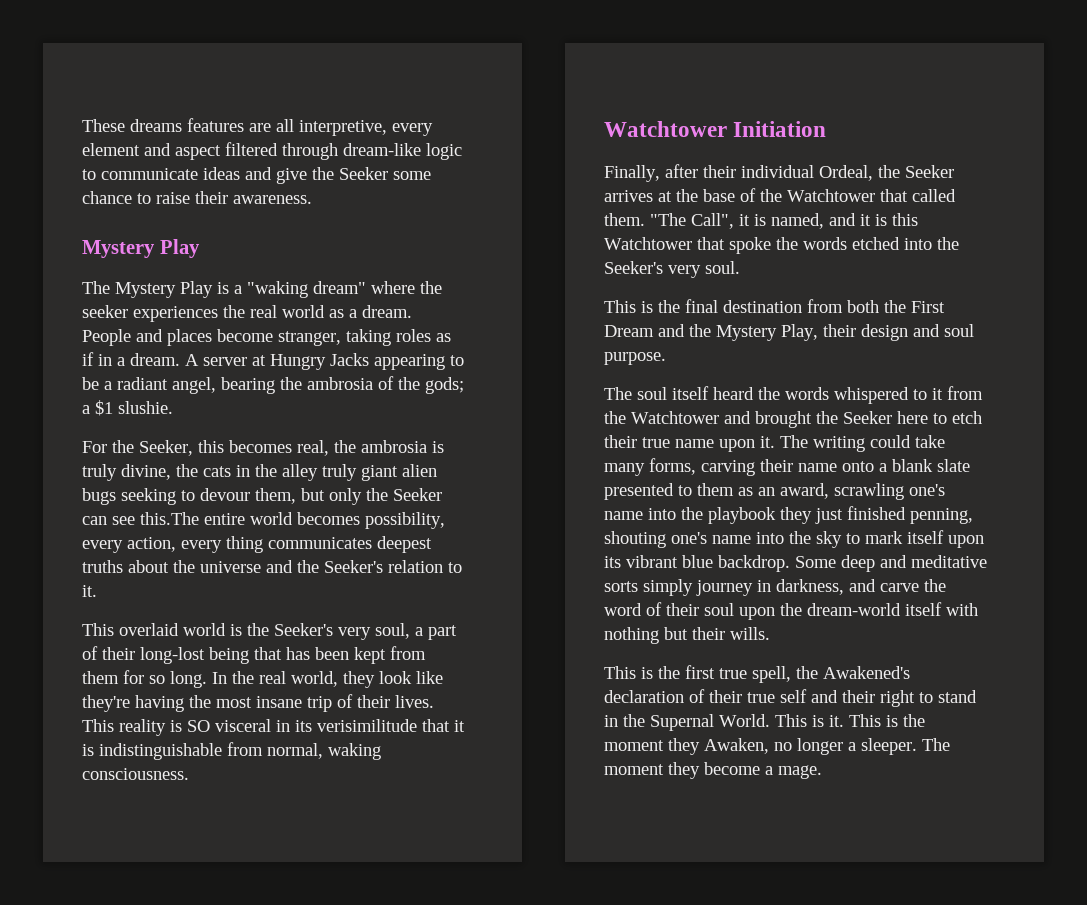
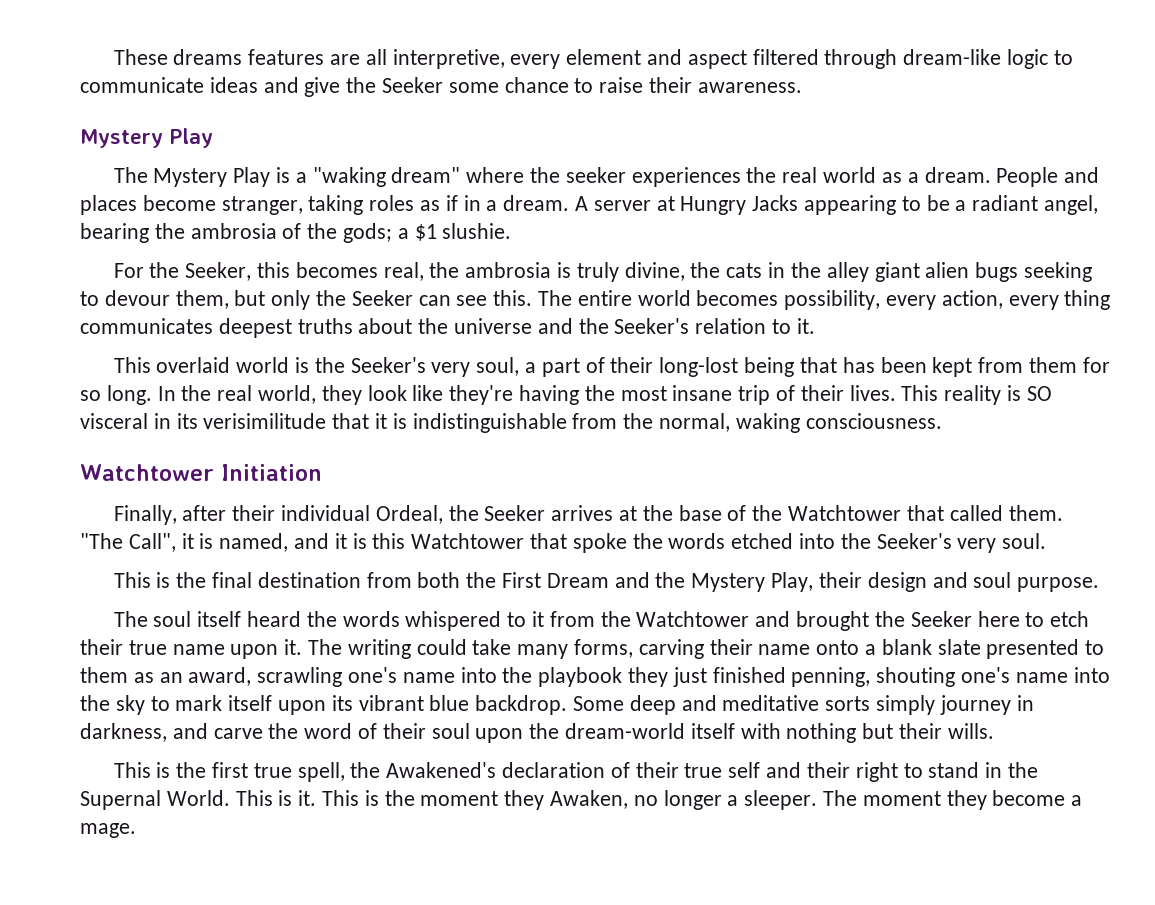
[322,464,357,481] truly -> (869, 272) none
[140,512,199,525] this.The -> [493,290,573,306] this. The
(263, 749) none -> [623,413,654,429] the

